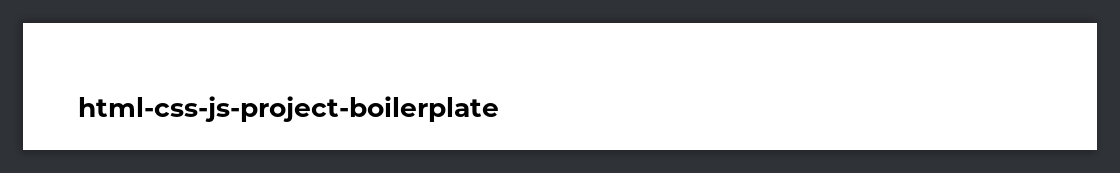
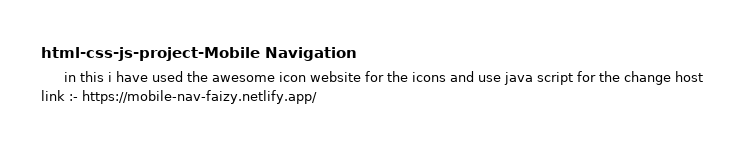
[78,96,499,122] html-css-js-project-boilerplate -> [41,47,357,61] [64,71,704,85] [41,90,317,104] html-css-js-project-Mobile Navigation // in this i have used the awesome icon website for the icons and use java script for the change host link :- https://mobile-nav-faizy.netlify.app/

